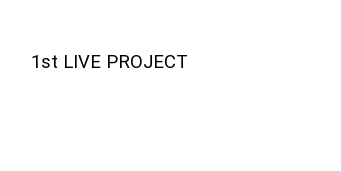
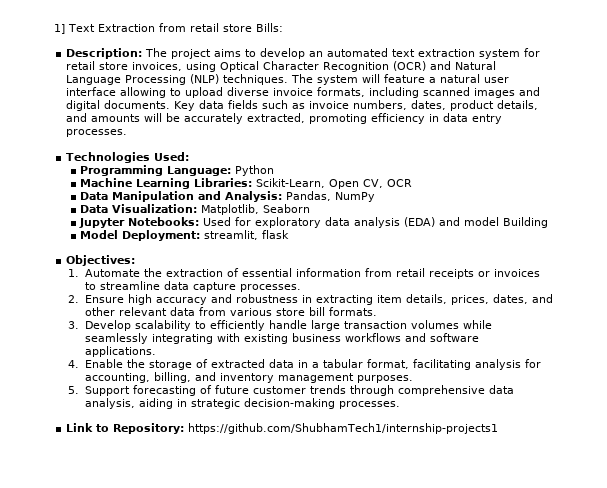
[31,55,188,68] 1st LIVE PROJECT -> [54,23,283,34] [66,48,541,59] [66,61,497,72] [66,74,510,85] [66,87,541,98] [66,100,539,111] [66,113,503,124] [66,129,128,137] [66,152,190,163] [80,165,275,176] [80,178,413,189] [80,191,376,202] [80,204,311,215] [79,217,549,228] [80,230,290,241] [66,255,136,266] [68,268,540,279] [84,281,301,292] [68,294,553,305] [84,307,377,316] [68,320,492,331] [84,333,479,344] [84,346,156,357] [68,359,541,370] [84,372,413,383] [68,385,514,396] [84,398,400,409] [66,423,499,434] 1] Text Extraction from retail store Bills: // Description: The project aims to develop an automated text extraction system for retail store invoices, using Optical Character Recognition (OCR) and Natural Language Processing (NLP) techniques. The system will feature a natural user interface allowing to upload diverse invoice formats, including scanned images and digital documents. Key data fields such as invoice numbers, dates, product details, and amounts will be accurately extracted, promoting efficiency in data entry processes. // Technologies Used: // Programming Language: Python // Machine Learning Libraries: Scikit-Learn, Open CV, OCR // Data Manipulation and Analysis: Pandas, NumPy // Data Visualization: Matplotlib, Seaborn // Jupyter Notebooks: Used for exploratory data analysis (EDA) and model Building // Model Deployment: streamlit, flask // Objectives: // 1. Automate the extraction of essential information from retail receipts or invoices to streamline data capture processes. // 2. Ensure high accuracy and robustness in extracting item details, prices, dates, and other relevant data from various store bill formats. // 3. Develop scalability to efficiently handle large transaction volumes while seamlessly integrating with existing business workflows and software applications. // 4. Enable the storage of extracted data in a tabular format, facilitating analysis for accounting, billing, and inventory management purposes. // 5. Support forecasting of future customer trends through comprehensive data analysis, aiding in strategic decision-making processes. // Link to Repository: https://github.com/ShubhamTech1/internship-projects1

